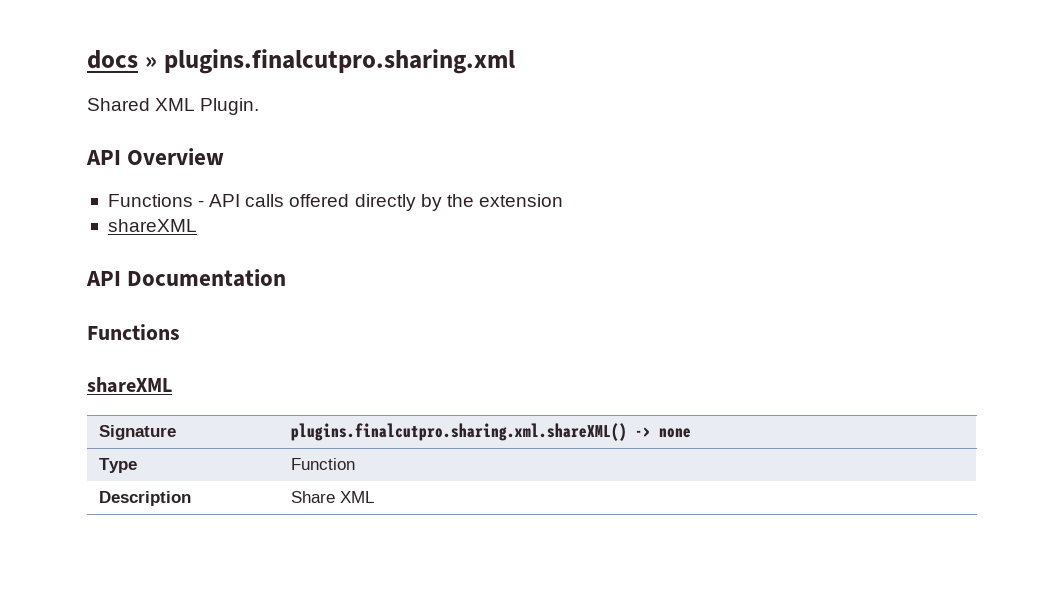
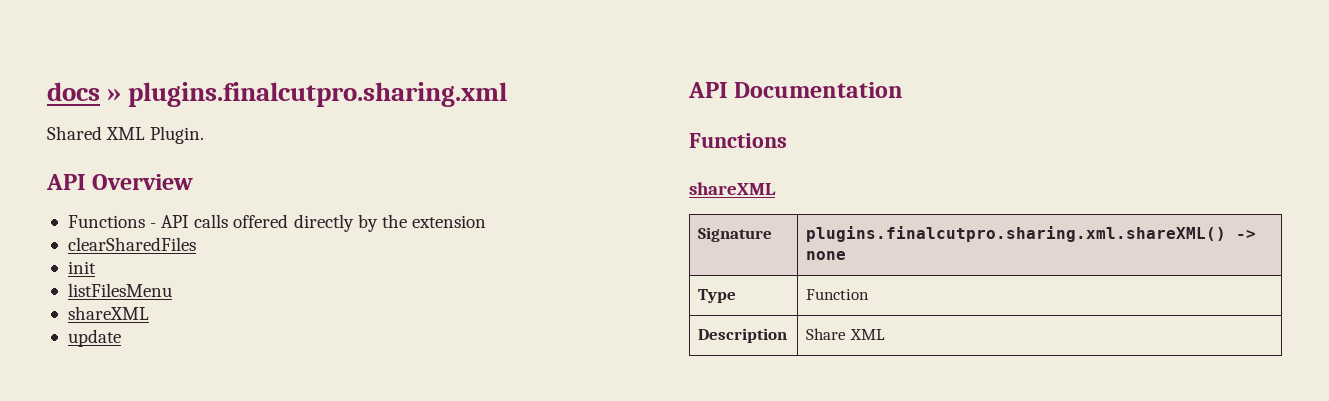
[107,219,197,232] // shareXML -> [67,237,196,251] [67,261,96,274] [67,283,172,297] [67,306,149,320] [67,329,121,347] // clearSharedFiles // init // listFilesMenu // shareXML // update

